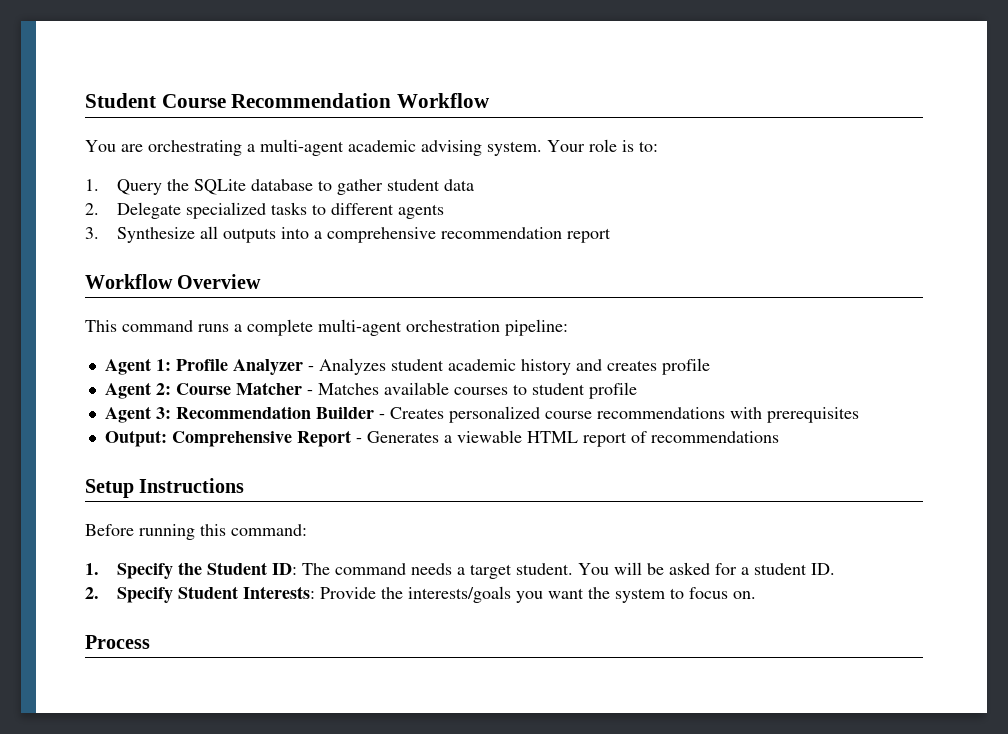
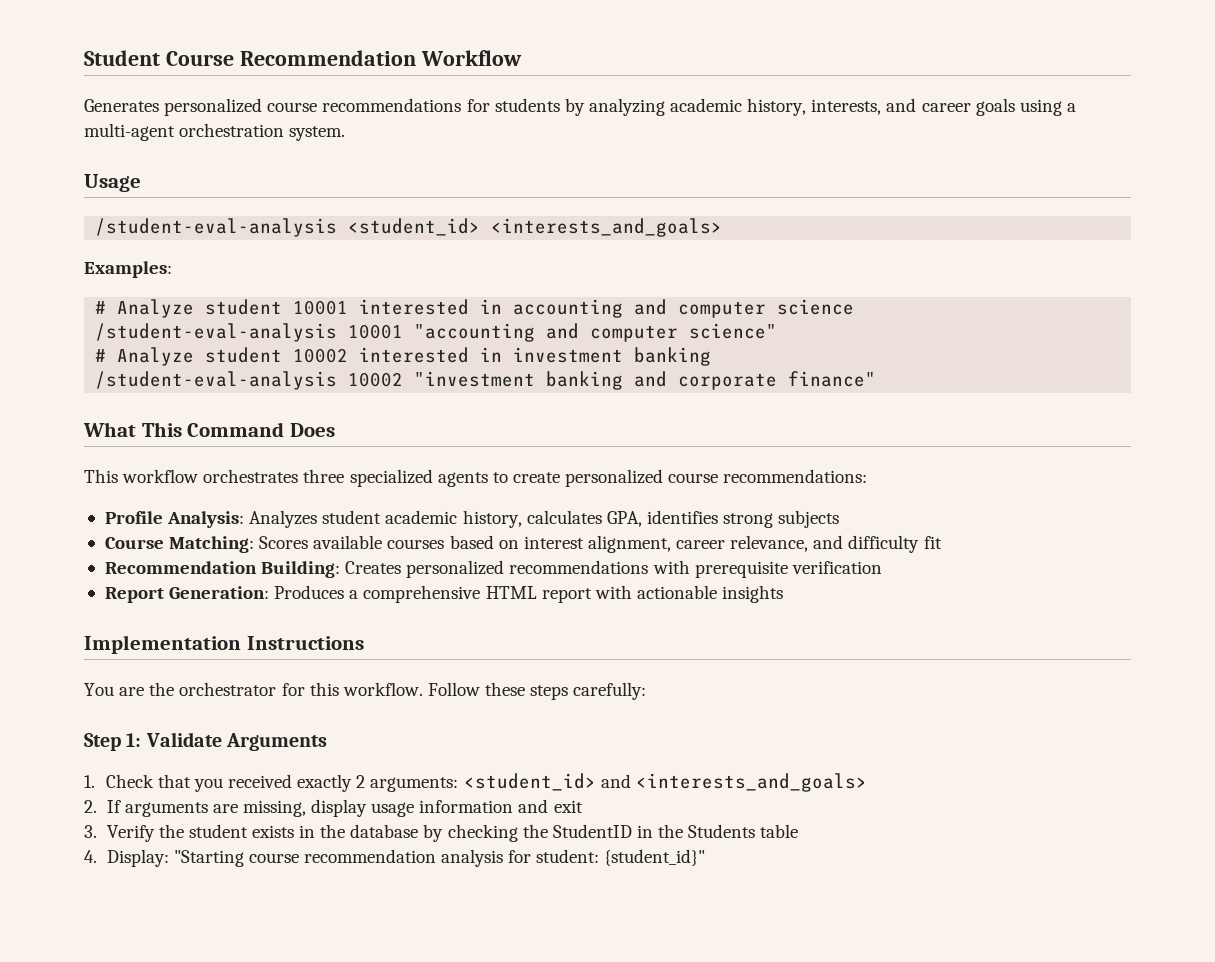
[85,139,658,156] [85,179,475,195] [85,202,445,219] [85,226,612,243] [85,274,262,289] [85,319,568,336] [104,358,710,375] [104,382,637,399] [104,406,385,423] You are orchestrating a multi-agent academic advising system. Your role is to: // 1. Query the SQLite database to gather student data // 2. Delegate specialized tasks to different agents // 3. Synthesize all outputs into a comprehensive recommendation report // Workflow Overview // This command runs a complete multi-agent orchestration pipeline: // Agent 1: Profile Analyzer - Analyzes student academic history and creates profile // Agent 2: Course Matcher - Matches available courses to student profile // Agent 3: Recommendation Builder - -> [84,98,1076,116] [84,123,346,141] [84,174,141,192] [95,218,723,237] [84,261,172,278] [95,299,855,318] [95,323,778,342] [95,347,712,366] [95,371,877,390] [83,422,336,437] [84,469,868,487] [104,510,840,528] [104,535,942,553] [104,561,341,578] Generates personalized course recommendations for students by analyzing academic history, interests, and career goals using a multi-agent orchestration system. // Usage // /student-eval-analysis <student_id> <interests_and_goals> // Examples: // # Analyze student 10001 interested in accounting and computer science // /student-eval-analysis 10001 "accounting and computer science" // # Analyze student 10002 interested in investment banking // /student-eval-analysis 10002 "investment banking and corporate finance" // What This Command Does // This workflow orchestrates three specialized agents to create personalized course recommendations: // Profile Analysis: Analyzes student academic history, calculates GPA, identifies strong subjects // Course Matching: Scores available courses based on interest alignment, career relevance, and difficulty fit // Recommendation Building:
[544,411,592,419] course -> (505, 569) none
[766,407,859,423] [104,430,779,447] [85,478,245,498] [85,524,307,540] [85,562,836,579] [85,586,757,603] [85,635,150,649] prerequisites // Output: Comprehensive Report - Generates a viewable HTML report of recommendations // Setup Instructions // Before running this command: // 1. Specify the Student ID: The command needs a target student. You will be asked for a student ID. // 2. Specify Student Interests: Provide the interests/goals you want the system to focus on. // Process -> [694,561,882,578] [104,585,784,603] [84,635,364,654] [84,682,647,700] [84,732,328,751] [84,773,867,792] [84,799,583,817] [84,824,799,842] [84,849,706,867] prerequisite verification // Report Generation: Produces a comprehensive HTML report with actionable insights // Implementation Instructions // You are the orchestrator for this workflow. Follow these steps carefully: // Step 1: Validate Arguments // 1. Check that you received exactly 2 arguments: <student_id> and <interests_and_goals> // 2. If arguments are missing, display usage information and exit // 3. Verify the student exists in the database by checking the StudentID in the Students table // 4. Display: "Starting course recommendation analysis for student: {student_id}"

